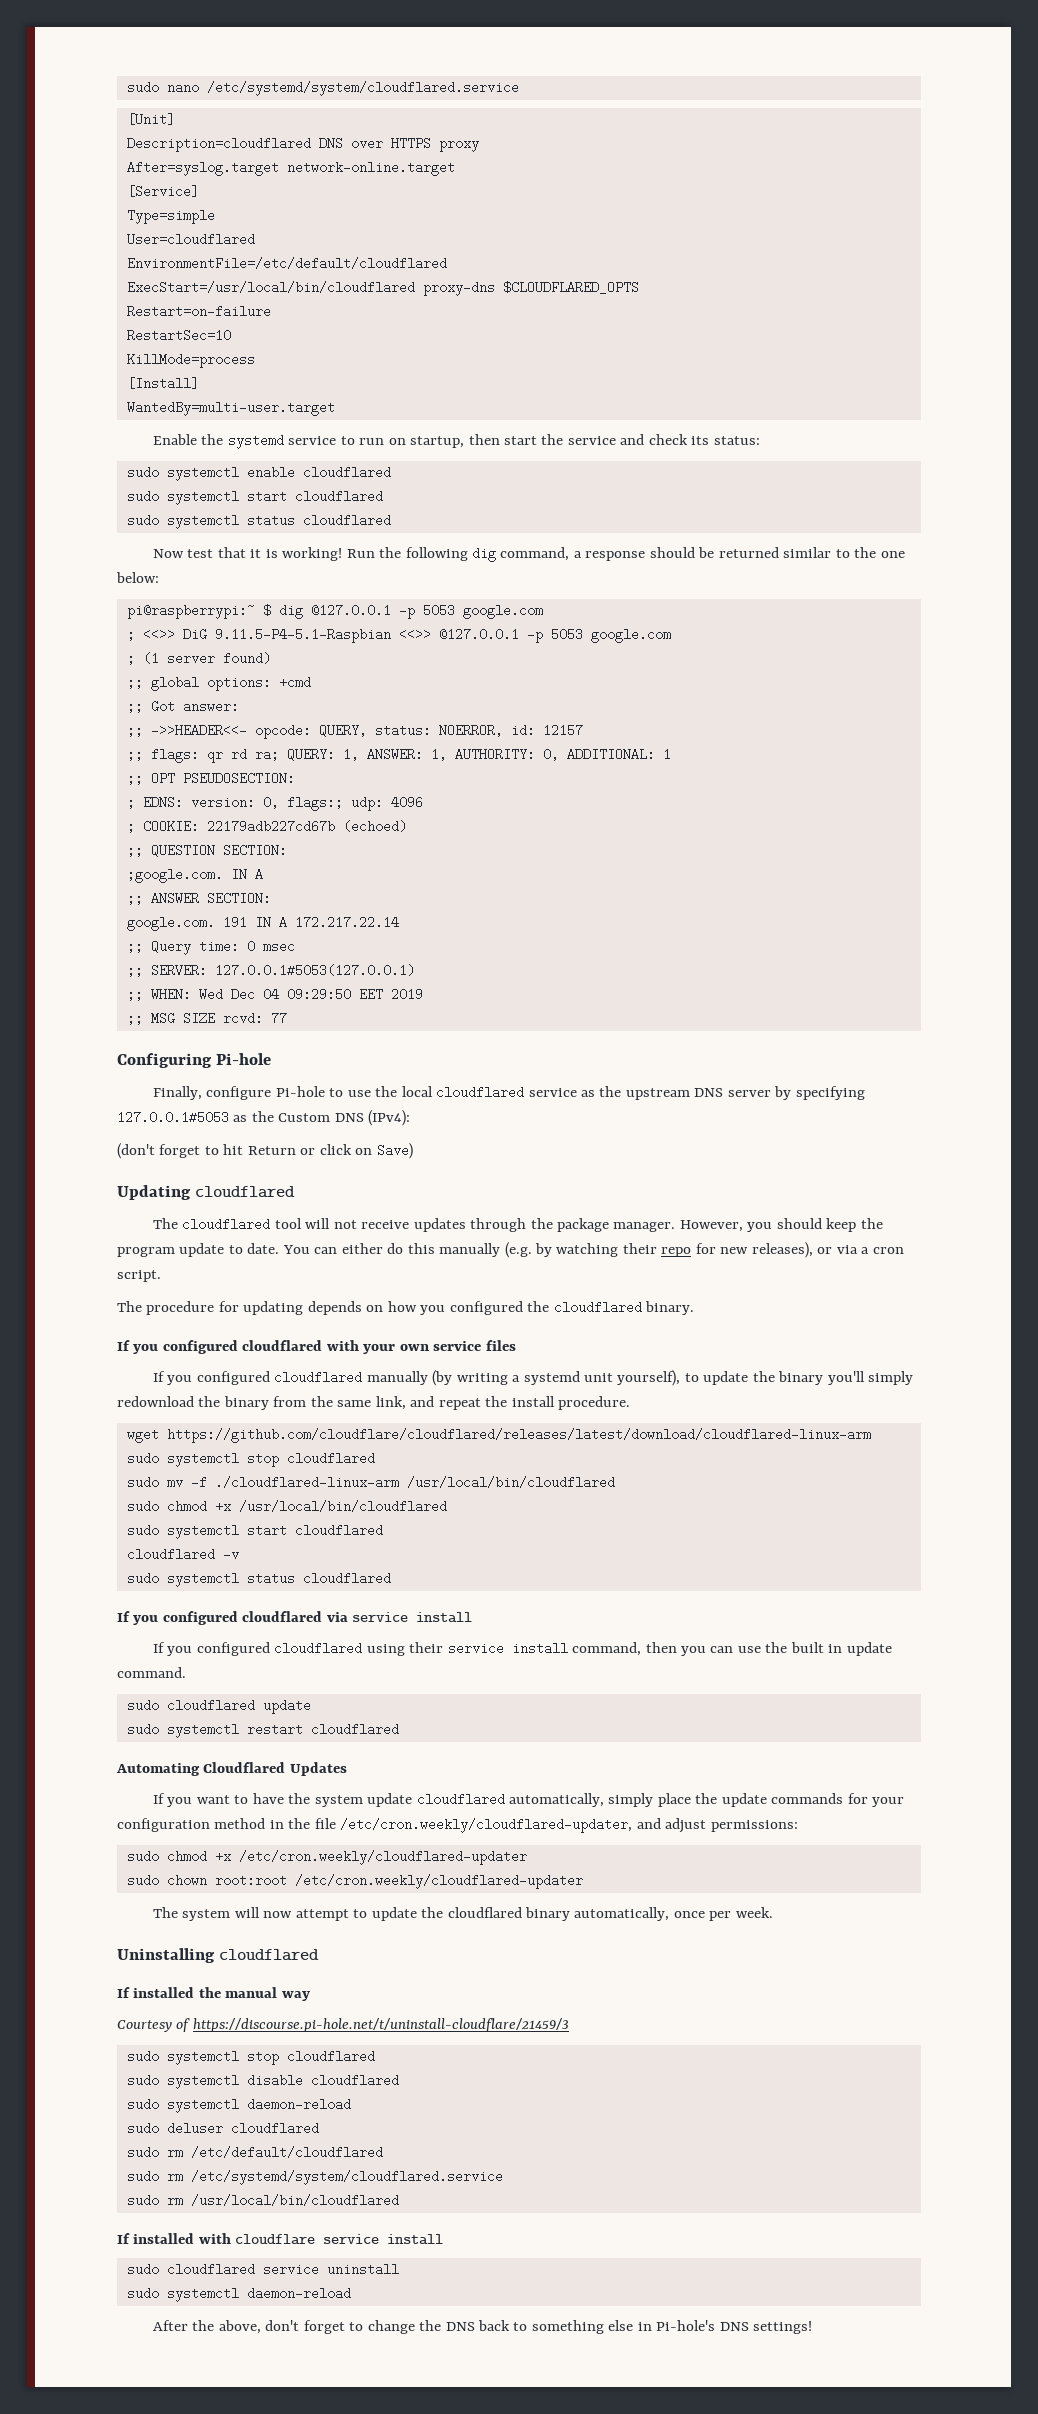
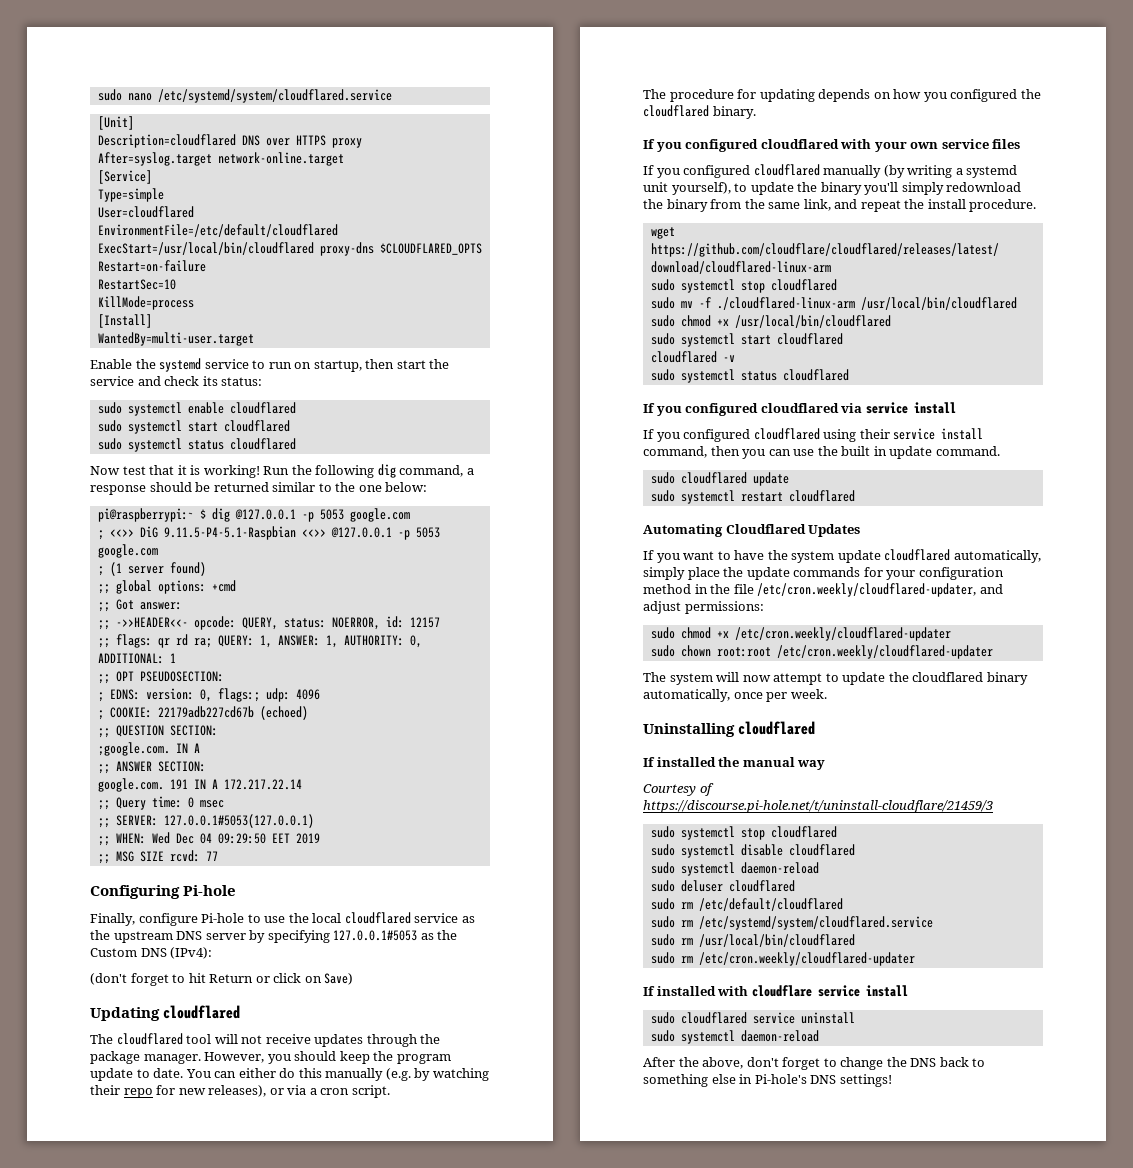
(399, 2200) none -> [650,952,915,966] // sudo rm /etc/cron.weekly/cloudflared-updater

